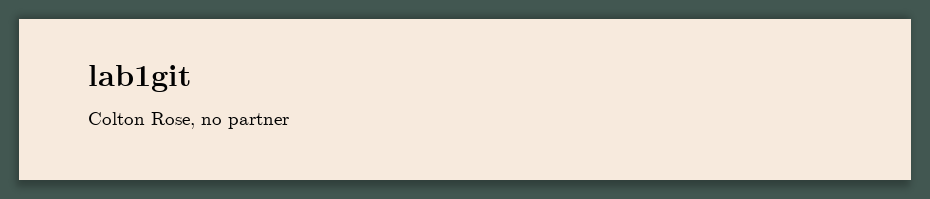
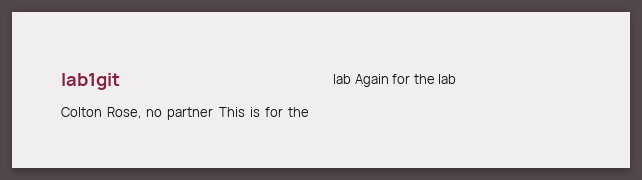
(289, 121) none -> [218,107,309,117] [333,74,457,87] This is for the lab Again for the lab

